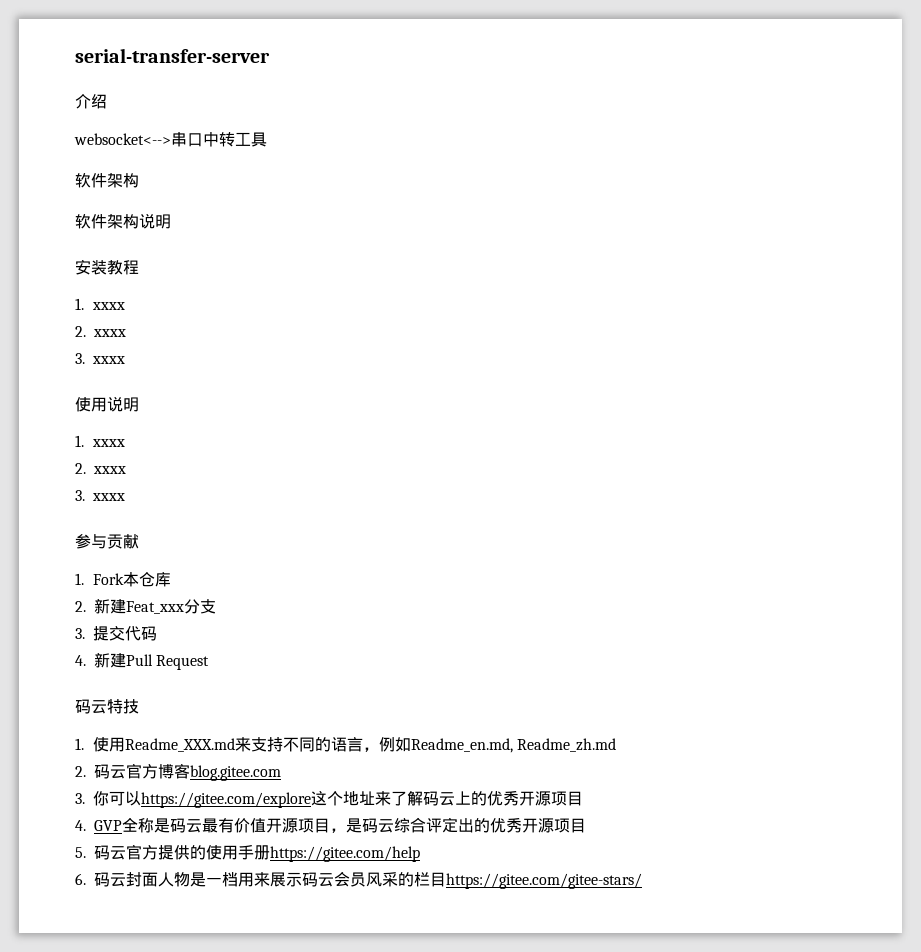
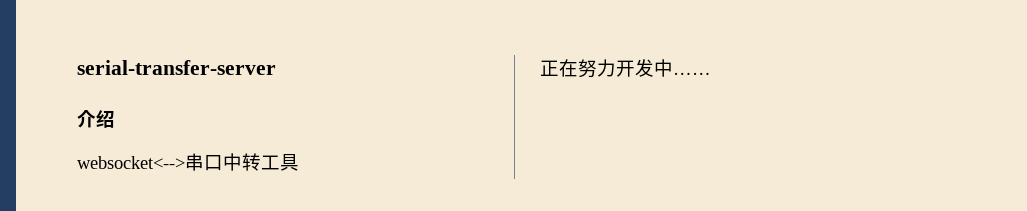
[75,172,139,188] [75,213,171,229] [75,259,139,275] [75,298,126,310] [75,326,126,337] [75,353,126,364] [75,396,139,412] [75,435,126,447] [75,463,126,474] [75,490,126,501] [75,534,139,549] [75,572,172,587] [75,598,216,614] [75,626,158,641] [75,652,210,670] [75,699,139,714] [75,737,617,753] [75,763,281,781] [75,791,584,808] [75,817,586,833] [75,844,420,862] [75,871,642,889] 软件架构 // 软件架构说明 // 安装教程 // 1. xxxx // 2. xxxx // 3. xxxx // 使用说明 // 1. xxxx // 2. xxxx // 3. xxxx // 参与贡献 // 1. Fork本仓库 // 2.新建Feat_xxx分支 // 3.提交代码 // 4.新建Pull Request // 码云特技 // 1.使用Readme_XXX.md来支持不同的语言，例如Readme_en.md, Readme_zh.md // 2.码云官方博客blog.gitee.com // 3.你可以https://gitee.com/explore这个地址来了解码云上的优秀开源项目 // 4. GVP全称是码云最有价值开源项目，是码云综合评定出的优秀开源项目 // 5.码云官方提供的使用手册https://gitee.com/help // 6.码云封面人物是一档用来展示码云会员风采的栏目https://gitee.com/gitee-stars/ -> [540,59,711,78] 正在努力开发中……

